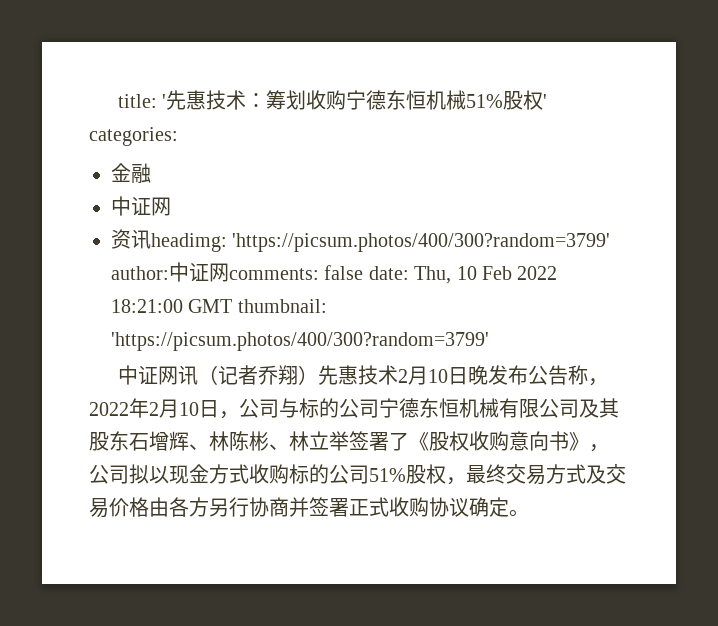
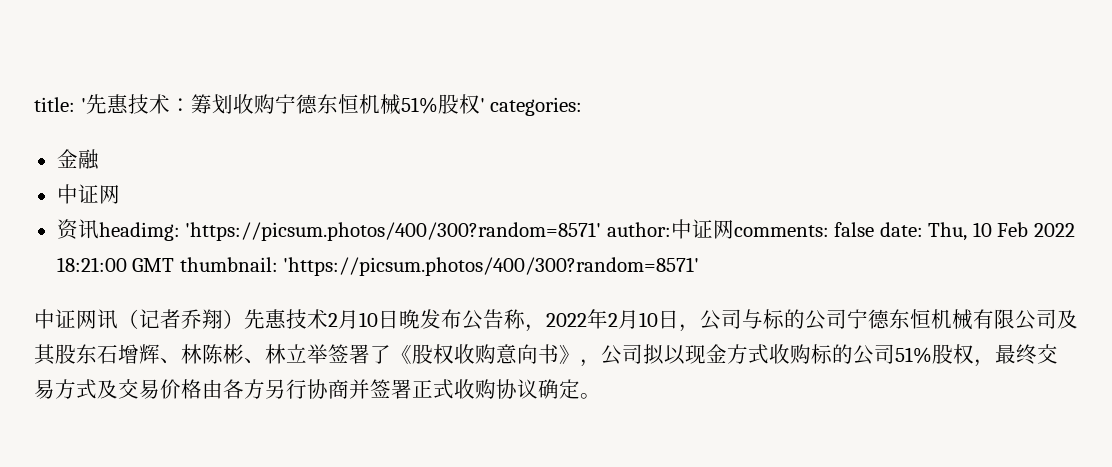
[232,233,611,252] 'https://picsum.photos/400/300?random=3799' -> [185,222,602,241] 'https://picsum.photos/400/300?random=8571'
[111,332,489,351] 'https://picsum.photos/400/300?random=3799' -> [283,257,700,276] 'https://picsum.photos/400/300?random=8571'

